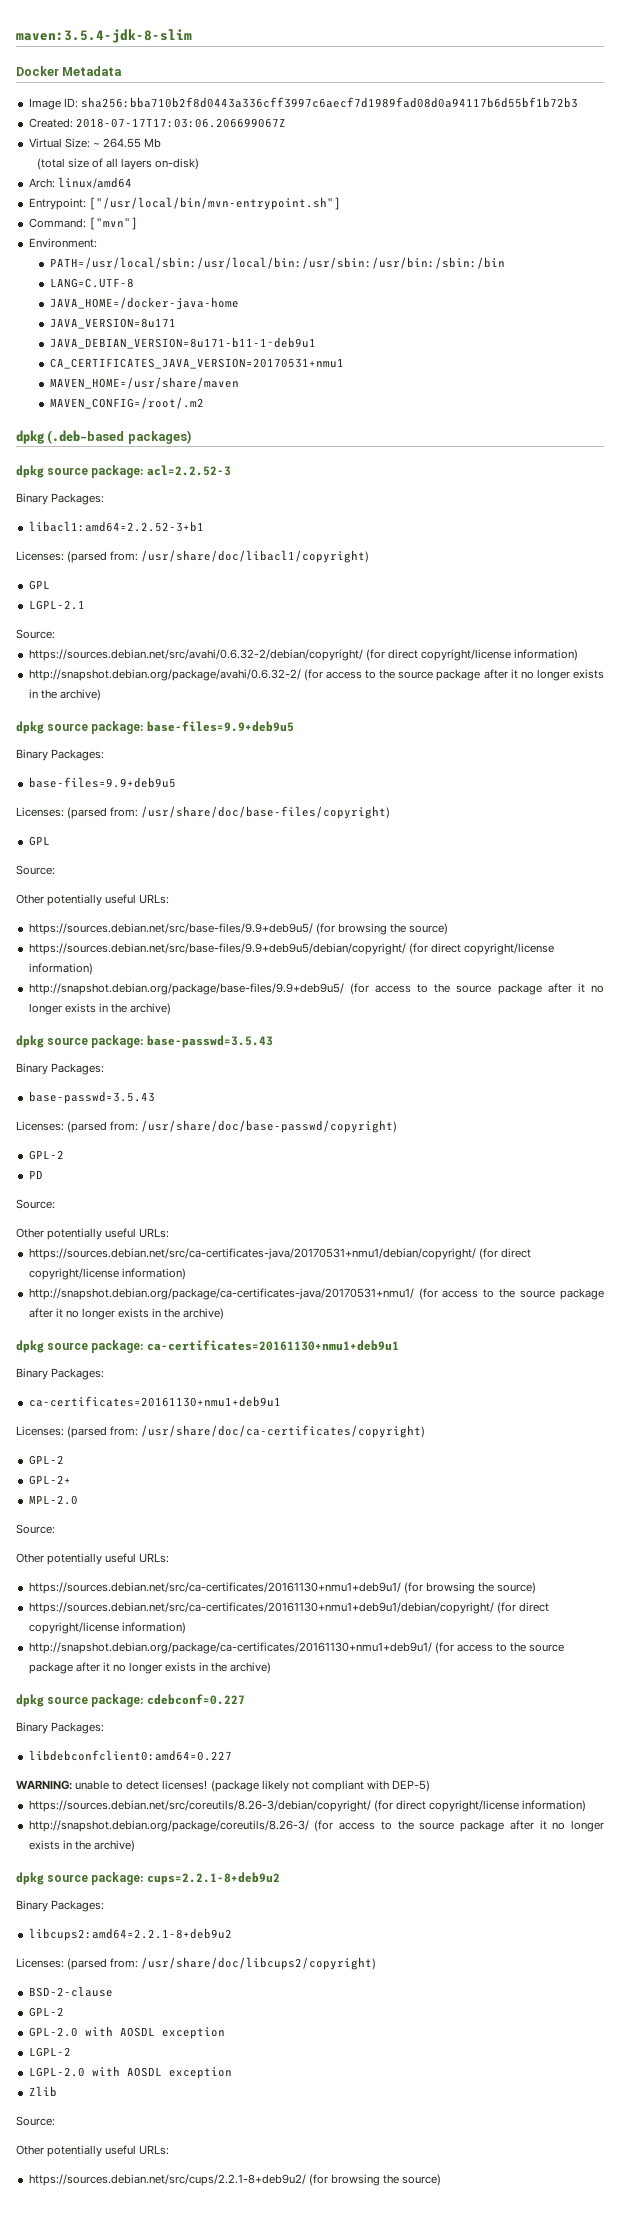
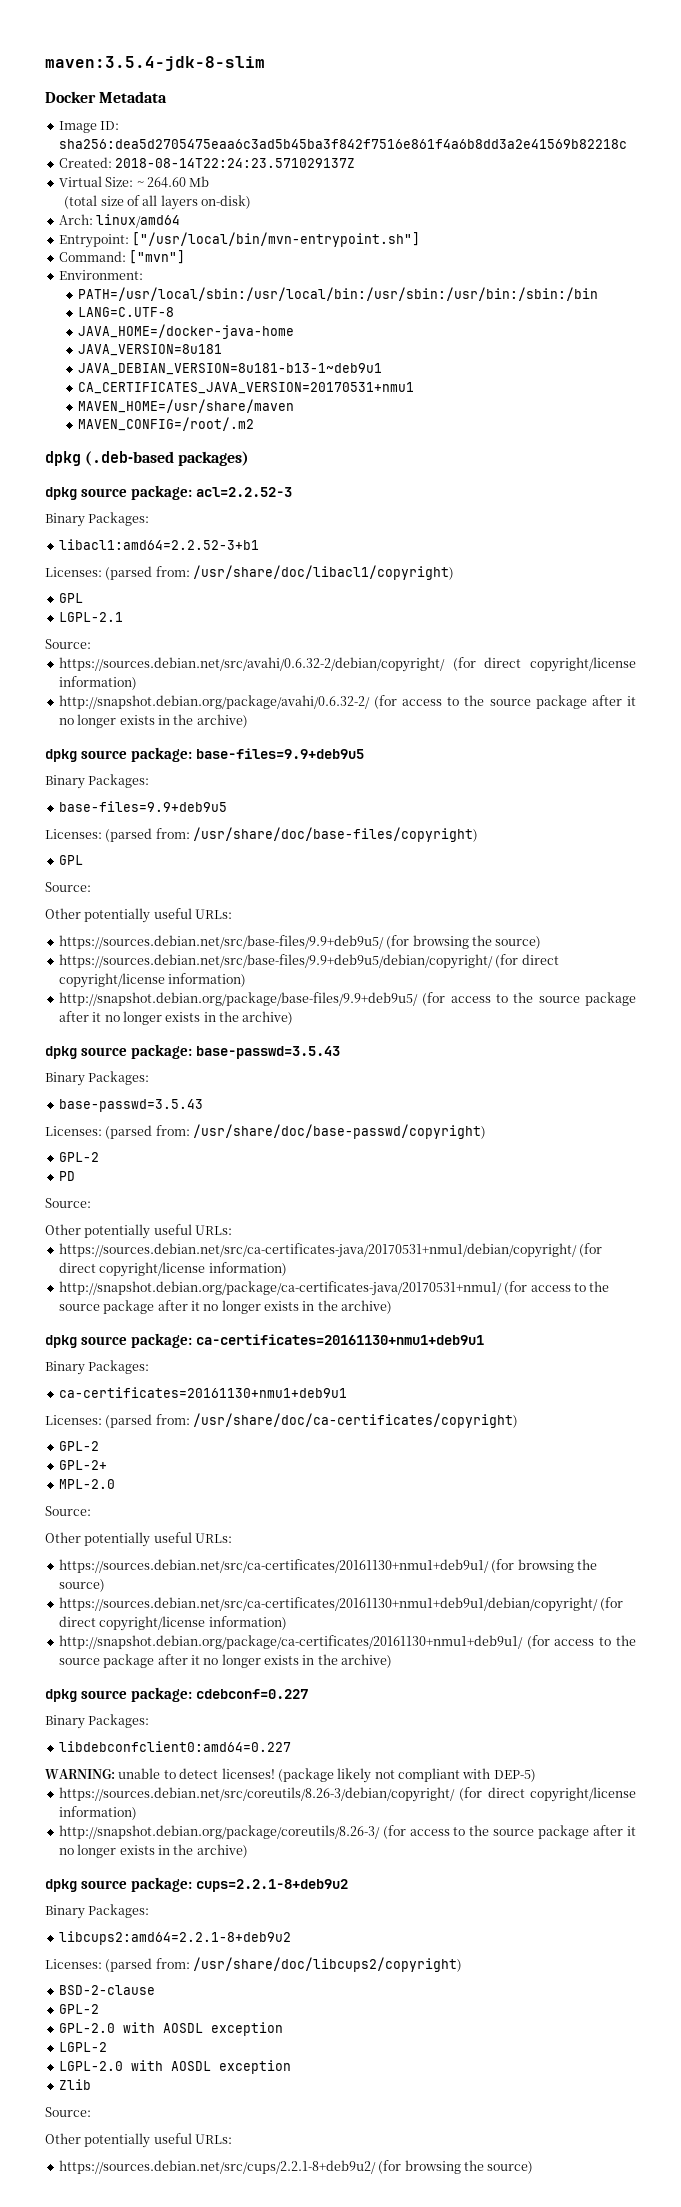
[80,97,578,108] sha256:bba710b2f8d0443a336cff3997c6aecf7d1989fad08d0a94117b6d55bf1b72b3 -> [58,139,627,149] sha256:dea5d2705475eaa6c3ad5b45ba3f842f7516e861f4a6b8dd3a2e41569b82218c
[75,118,286,128] 2018-07-17T17:03:06.206699067Z -> [115,158,356,168] 2018-08-14T22:24:23.571029137Z
[102,138,141,148] 264.55 -> [146,177,186,188] 264.60
[49,318,176,329] [49,337,316,349] JAVA_VERSION=8u171 // JAVA_DEBIAN_VERSION=8u171-b11-1~deb9u1 -> [78,344,223,356] [78,363,383,375] JAVA_VERSION=8u181 // JAVA_DEBIAN_VERSION=8u181-b13-1~deb9u1

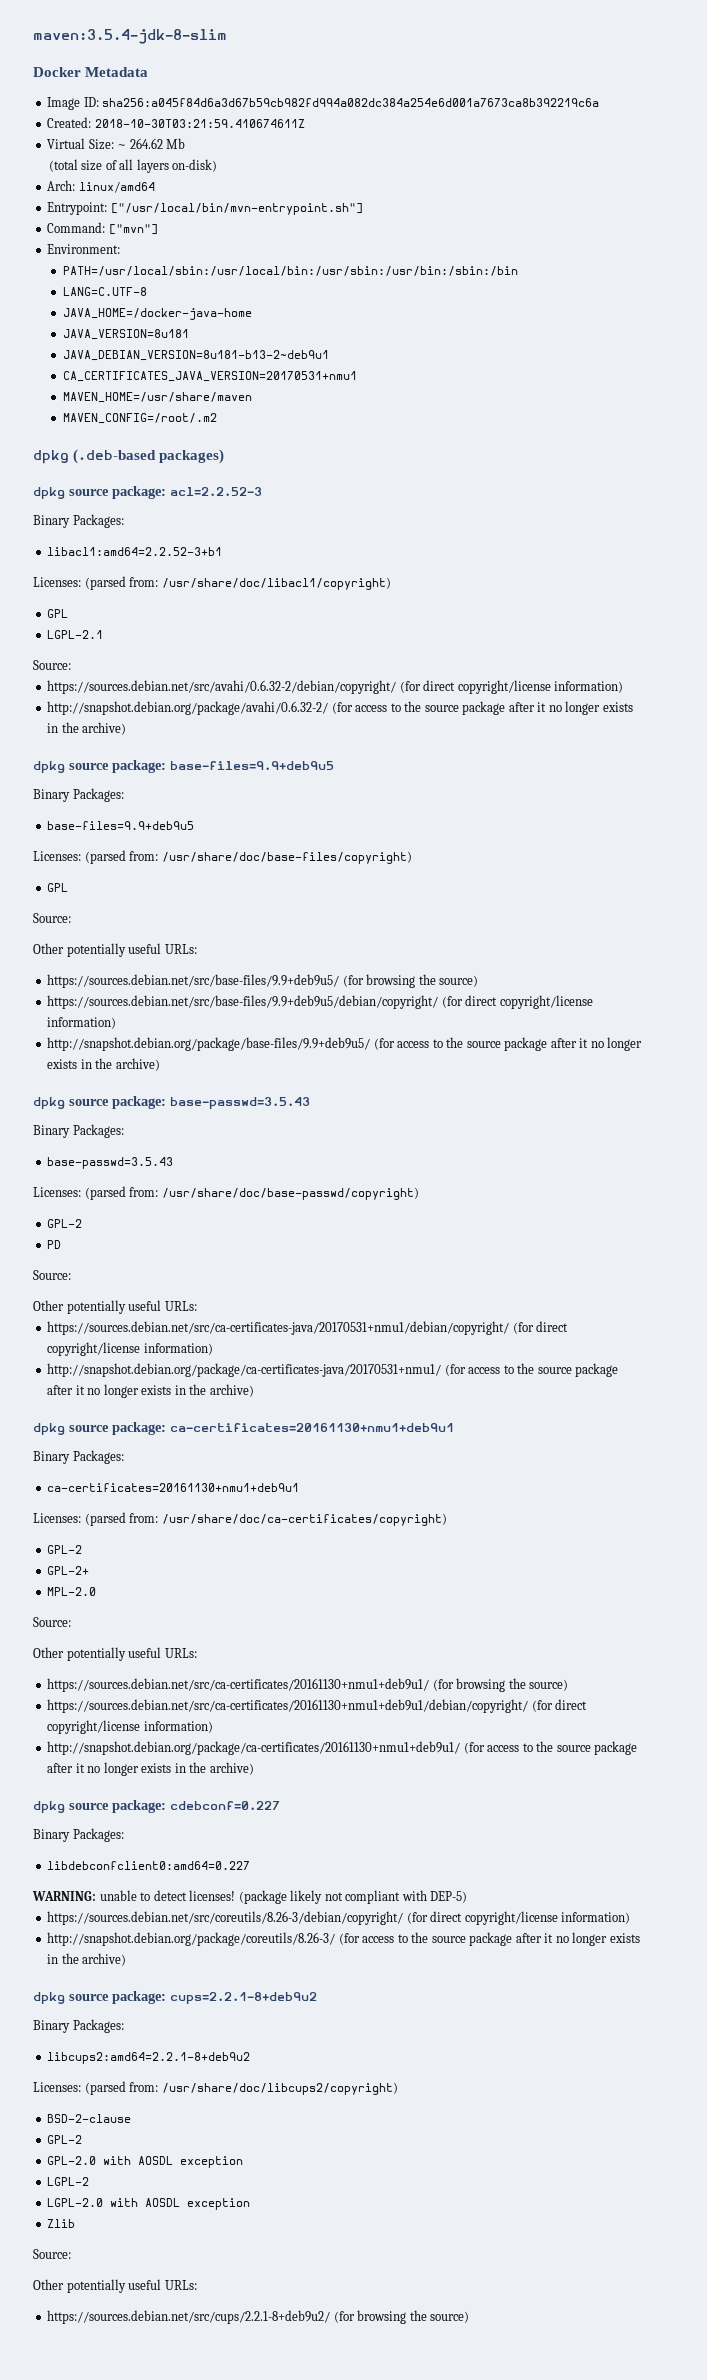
[58,139,627,149] sha256:dea5d2705475eaa6c3ad5b45ba3f842f7516e861f4a6b8dd3a2e41569b82218c -> [102,98,600,107] sha256:a045f84d6a3d67b59cb982fd994a082dc384a254e6d001a7673ca8b392219c6a
[115,158,356,168] 2018-08-14T22:24:23.571029137Z -> [94,119,305,128] 2018-10-30T03:21:59.410674611Z
[146,177,186,188] 264.60 -> [129,138,163,149] 264.62
[78,363,383,375] JAVA_DEBIAN_VERSION=8u181-b13-1~deb9u1 -> [63,350,330,361] JAVA_DEBIAN_VERSION=8u181-b13-2~deb9u1

